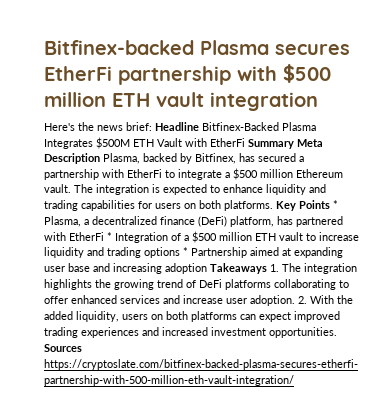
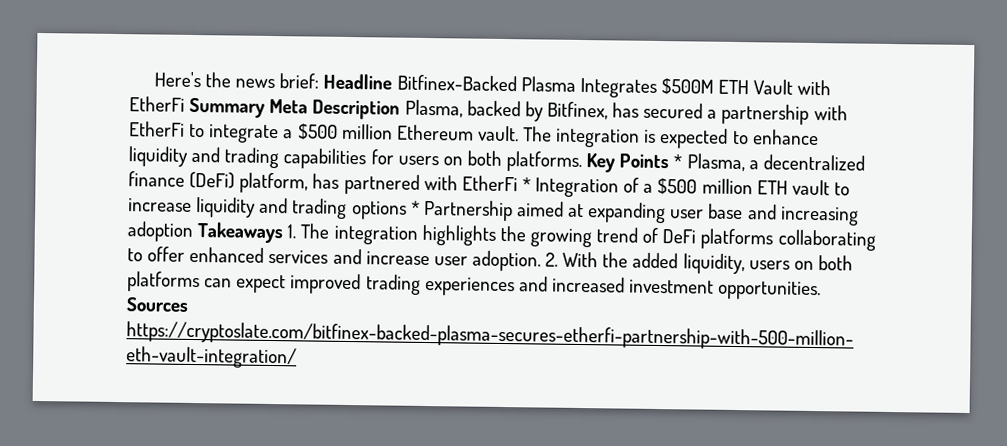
[44,40,350,55] [44,64,331,85] [44,92,318,111] Bitfinex-backed Plasma secures EtherFi partnership with $500 million ETH vault integration // -> (153, 79) none

